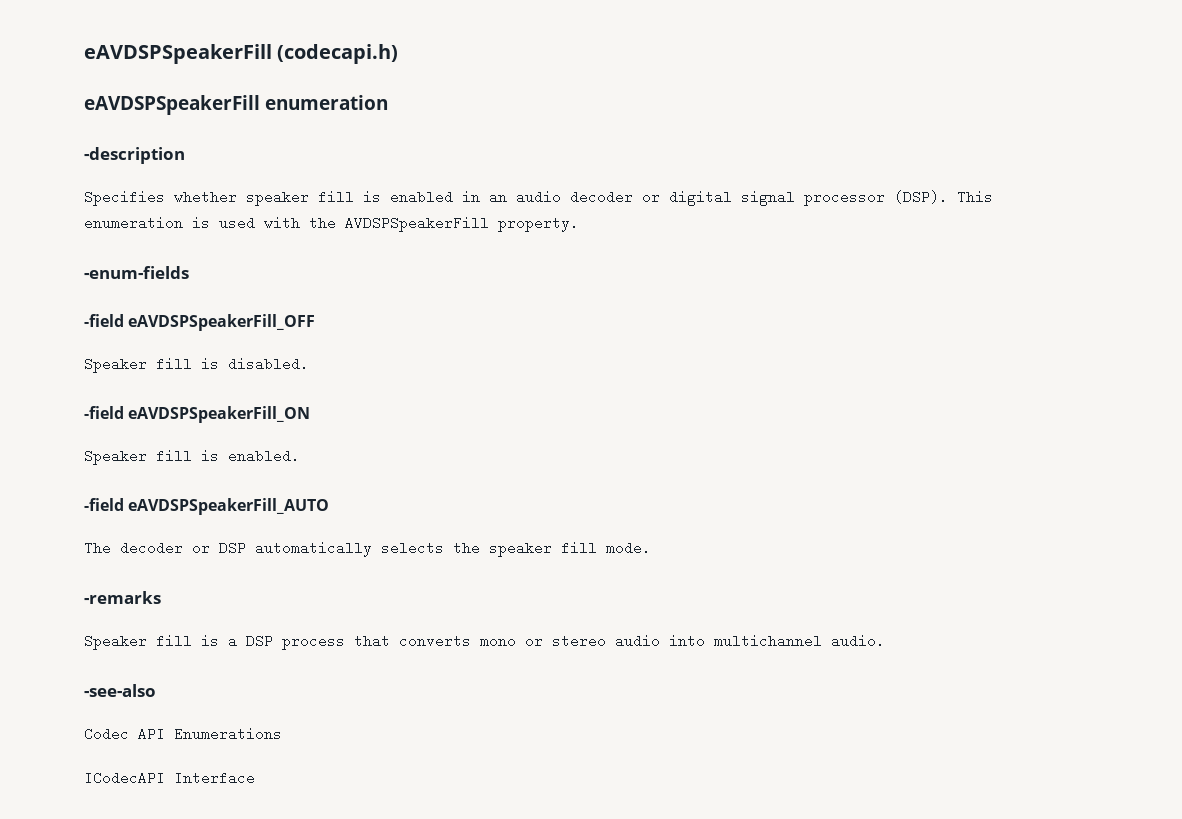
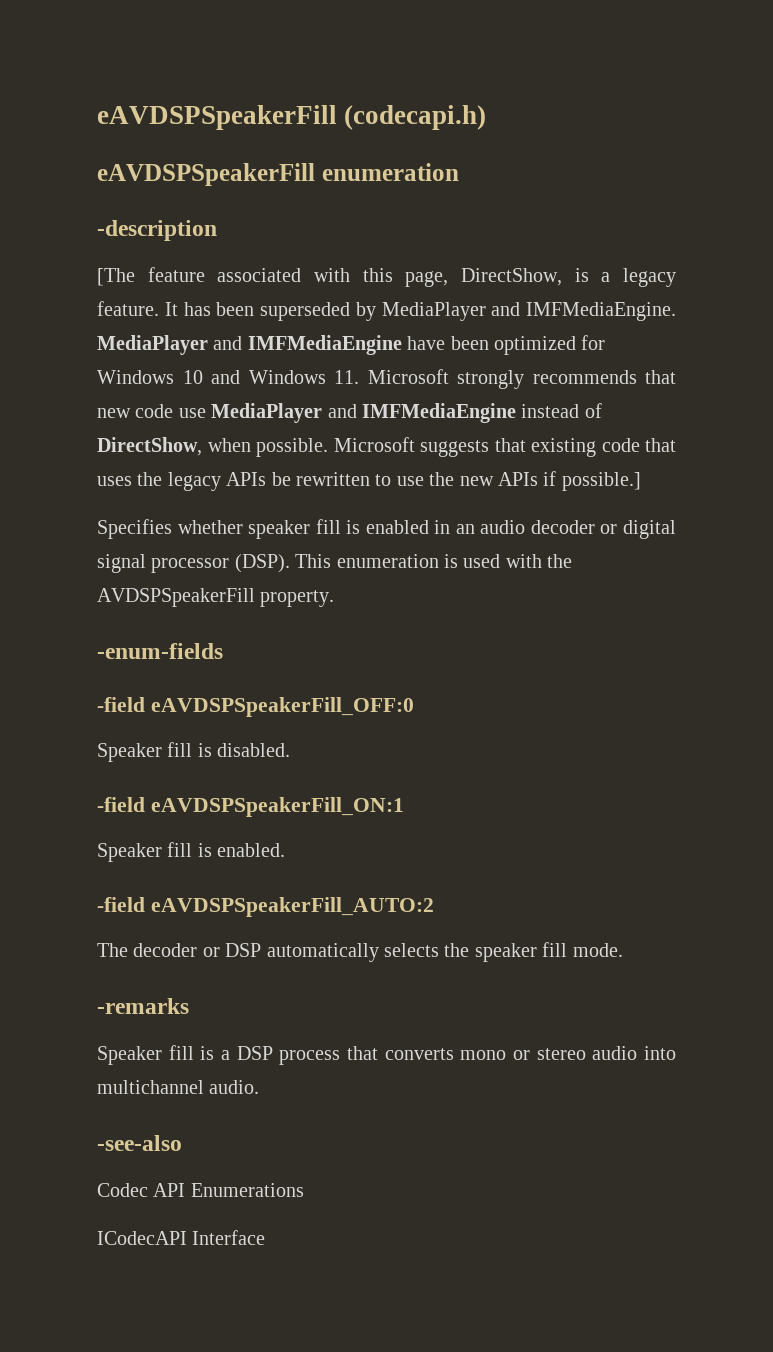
(185, 155) none -> [97,267,676,287] [97,301,676,321] [97,335,606,355] [97,369,676,389] [97,403,602,423] [97,437,676,457] [97,471,641,491] // [The feature associated with this page, DirectShow, is a legacy feature. It has been superseded by MediaPlayer and IMFMediaEngine. MediaPlayer and IMFMediaEngine have been optimized for Windows 10 and Windows 11. Microsoft strongly recommends that new code use MediaPlayer and IMFMediaEngine instead of DirectShow, when possible. Microsoft suggests that existing code that uses the legacy APIs be rewritten to use the new APIs if possible.]
[128,314,316,331] eAVDSPSpeakerFill_OFF -> [150,697,414,717] eAVDSPSpeakerFill_OFF:0
[128,406,311,423] eAVDSPSpeakerFill_ON -> [150,797,404,817] eAVDSPSpeakerFill_ON:1
[128,498,330,515] eAVDSPSpeakerFill_AUTO -> [150,897,434,917] eAVDSPSpeakerFill_AUTO:2

